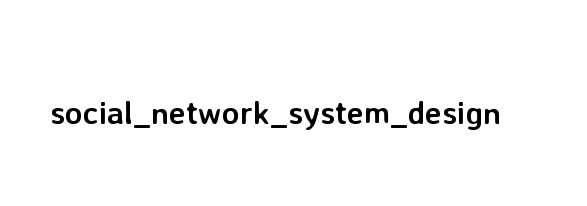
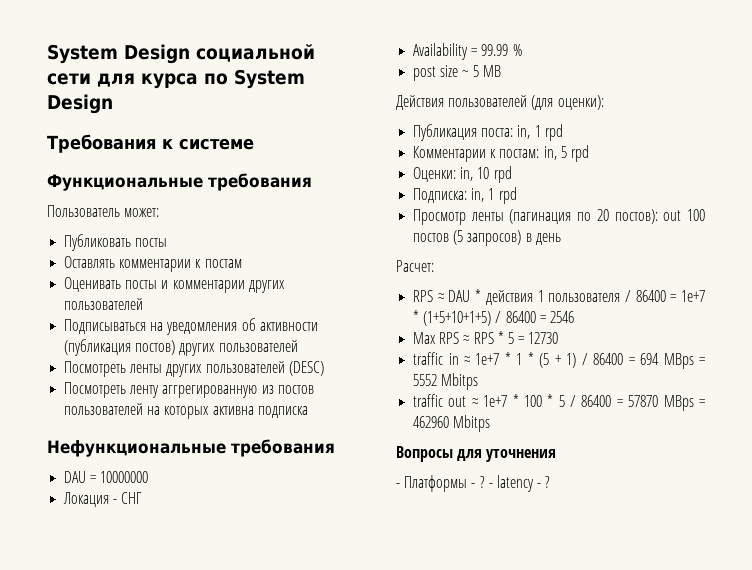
[50,101,501,130] social_network_system_design -> [47,44,315,64] [47,69,305,89] [47,94,113,114] [47,134,254,153] [47,173,312,191] [47,205,160,217] [64,234,168,251] [64,256,242,272] [64,277,285,293] [64,298,144,310] [64,318,318,335] [64,339,298,356] [64,361,324,377] [64,382,314,398] [64,403,308,419] [47,439,335,457] [64,471,149,483] [63,492,143,507] [413,43,522,60] [413,65,501,81] [396,95,604,110] [413,124,563,141] [413,145,589,162] [413,166,512,183] [413,187,517,204] [413,209,705,225] [413,230,561,246] [396,260,434,272] [413,289,705,305] [413,310,574,326] [413,331,559,344] [413,352,705,369] [413,373,479,390] [413,394,705,411] [413,415,491,432] [396,446,557,462] [396,475,551,492] System Design социальной сети для курса по System Design // Требования к системе // Функциональные требования // Пользователь может: // Публиковать посты // Оставлять комментарии к постам // Оценивать посты и комментарии других пользователей // Подписываться на уведомления об активности (публикация постов) других пользователей // Посмотреть ленты других пользователей (DESC) // Посмотреть ленту аггрегированную из постов пользователей на которых активна подписка // Нефункциональные требования // DAU = 10000000 // Локация - СНГ // Availability = 99.99 % // post size ~ 5 MB // Действия пользователей (для оценки): // Публикация поста: in, 1 rpd // Комментарии к постам: in, 5 rpd // Оценки: in, 10 rpd // Подписка: in, 1 rpd // Просмотр ленты (пагинация по 20 постов): out 100 постов (5 запросов) в день // Расчет: // RPS ≈ DAU * действия 1 пользователя / 86400 = 1e+7 * (1+5+10+1+5) / 86400 = 2546 // Max RPS ≈ RPS * 5 = 12730 // traffic in ≈ 1e+7 * 1 * (5 + 1) / 86400 = 694 MBps = 5552 Mbitps // traffic out ≈ 1e+7 * 100 * 5 / 86400 = 57870 MBps = 462960 Mbitps // Вопросы для уточнения // - Платформы - ? - latency - ?

